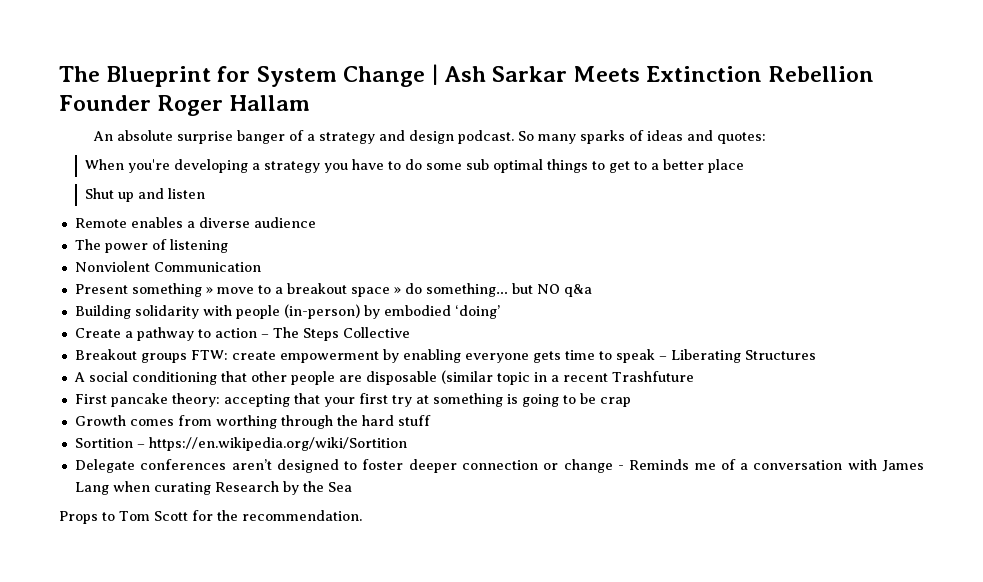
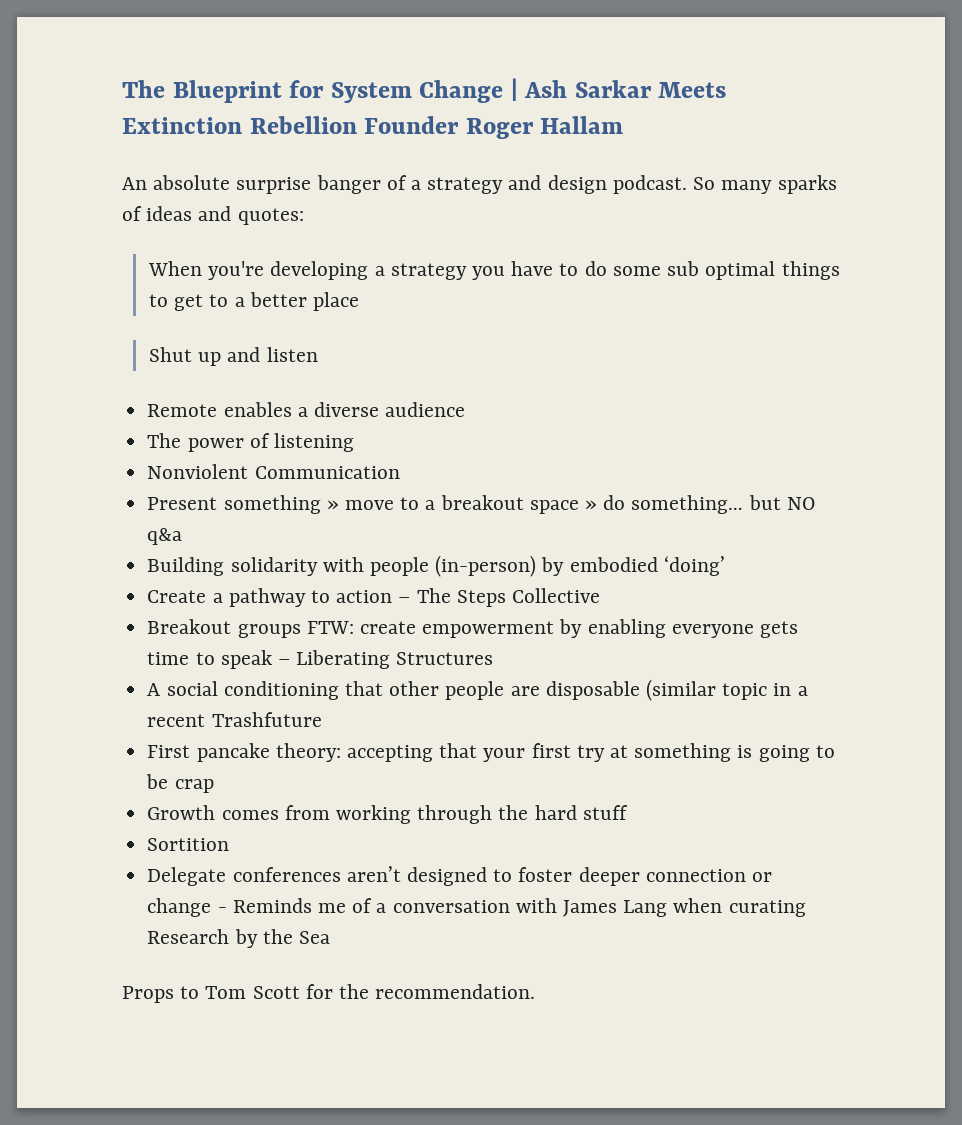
[215,415,277,429] worthing -> [335,805,411,824] working
[136,437,407,451] – https://en.wikipedia.org/wiki/Sortition -> (230, 844) none

